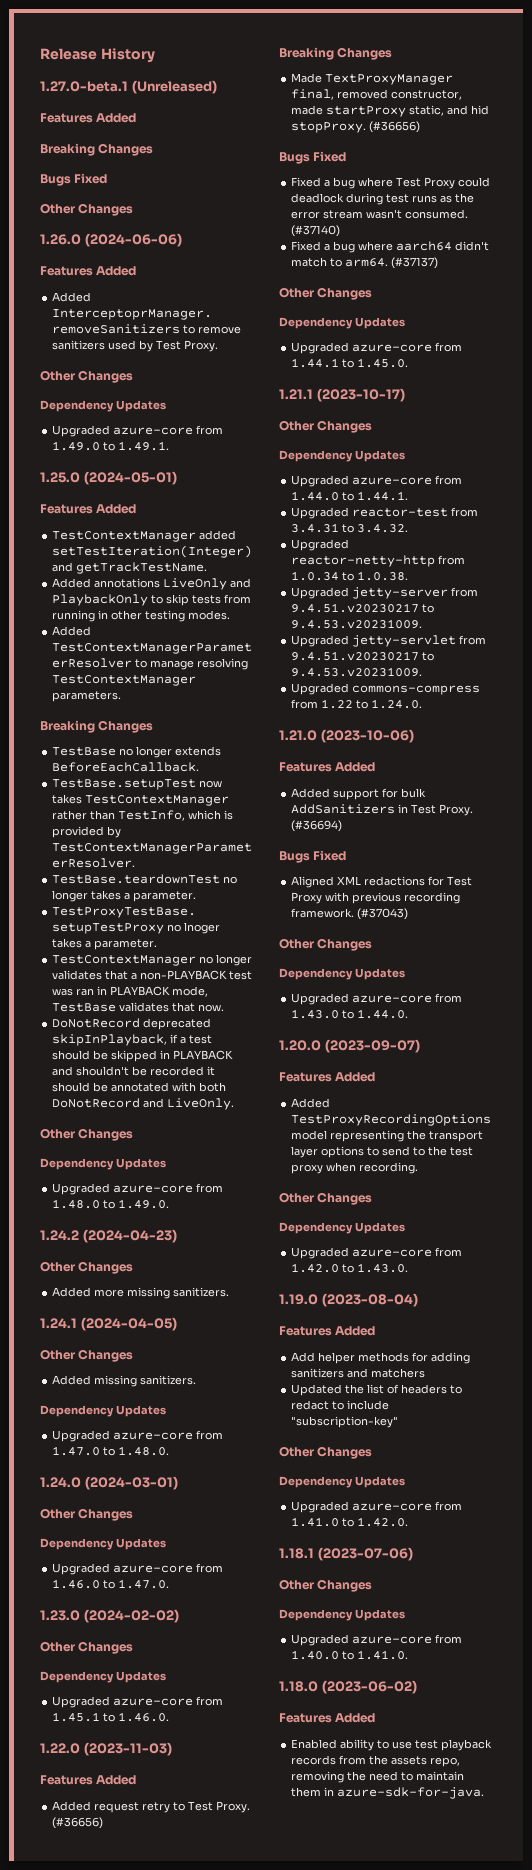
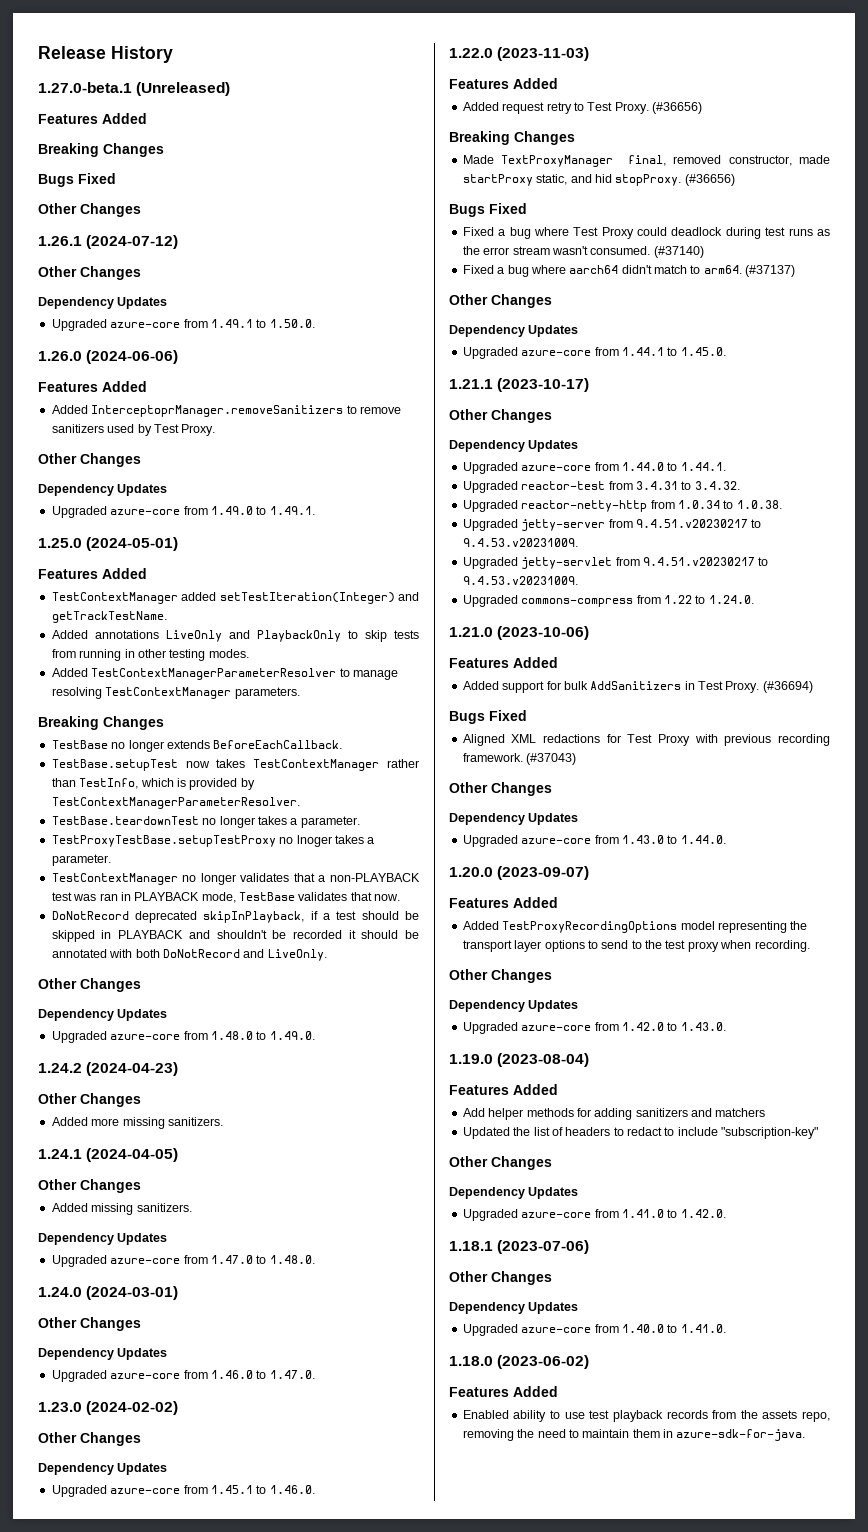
(134, 209) none -> [38,235,179,249] [38,266,141,280] [38,297,168,309] [51,319,315,331] // 1.26.1 (2024-07-12) // Other Changes // Dependency Updates // Upgraded azure-core from 1.49.1 to 1.50.0.

